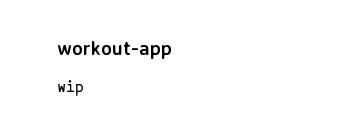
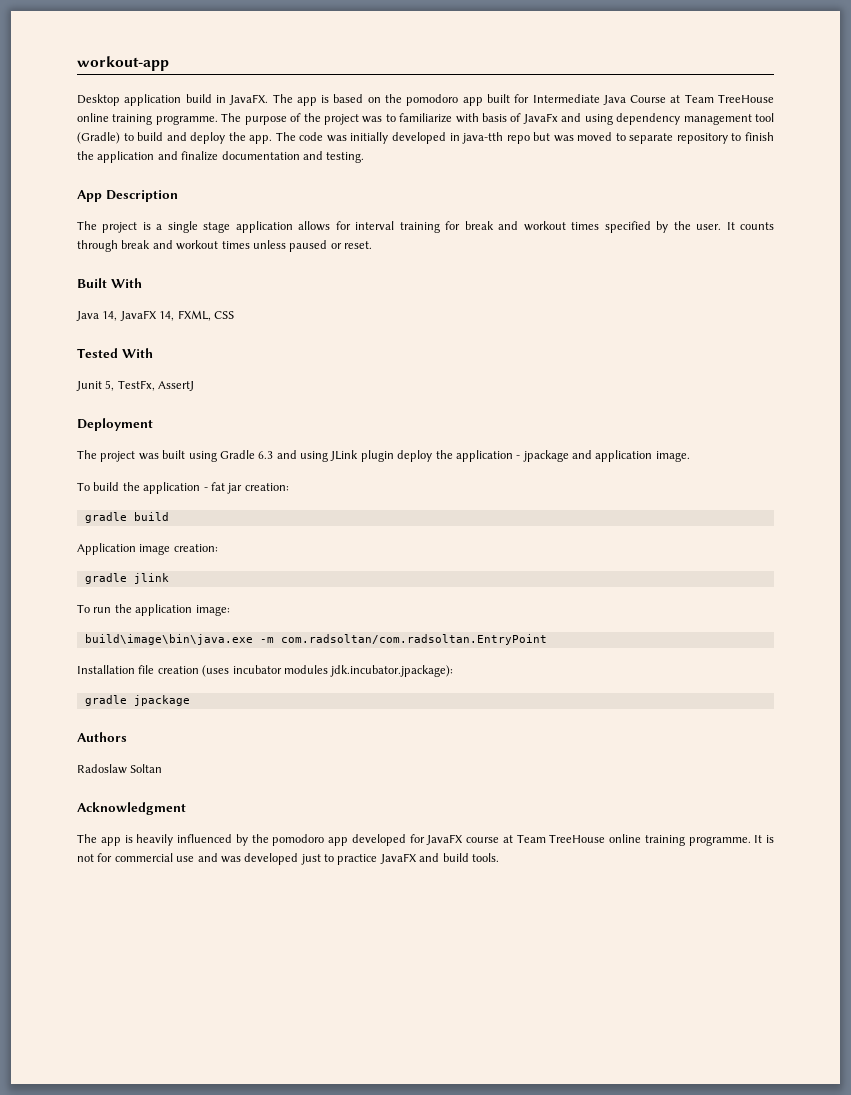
[57,80,84,96] wip -> [77,94,774,106] [77,113,775,125] [77,132,774,144] [77,151,365,163] [77,190,178,202] [77,221,775,233] [77,240,372,252] [77,278,142,288] [76,310,234,321] [77,348,153,358] [76,380,195,391] [77,418,153,431] [77,450,690,462] [77,482,289,494] [84,512,169,523] [77,543,218,555] [84,573,169,584] [77,604,230,616] [84,634,547,645] [77,665,454,677] [84,695,190,706] [77,732,127,742] [77,764,163,774] [77,802,186,815] [77,834,774,846] [77,853,499,865] Desktop application build in JavaFX. The app is based on the pomodoro app built for Intermediate Java Course at Team TreeHouse online training programme. The purpose of the project was to familiarize with basis of JavaFx and using dependency management tool (Gradle) to build and deploy the app. The code was initially developed in java-tth repo but was moved to separate repository to finish the application and finalize documentation and testing. // App Description // The project is a single stage application allows for interval training for break and workout times specified by the user. It counts through break and workout times unless paused or reset. // Built With // Java 14, JavaFX 14, FXML, CSS // Tested With // Junit 5, TestFx, AssertJ // Deployment // The project was built using Gradle 6.3 and using JLink plugin deploy the application - jpackage and application image. // To build the application - fat jar creation: // gradle build // Application image creation: // gradle jlink // To run the application image: // build\image\bin\java.exe -m com.radsoltan/com.radsoltan.EntryPoint // Installation file creation (uses incubator modules jdk.incubator.jpackage): // gradle jpackage // Authors // Radoslaw Soltan // Acknowledgment // The app is heavily influenced by the pomodoro app developed for JavaFX course at Team TreeHouse online training programme. It is not for commercial use and was developed just to practice JavaFX and build tools.

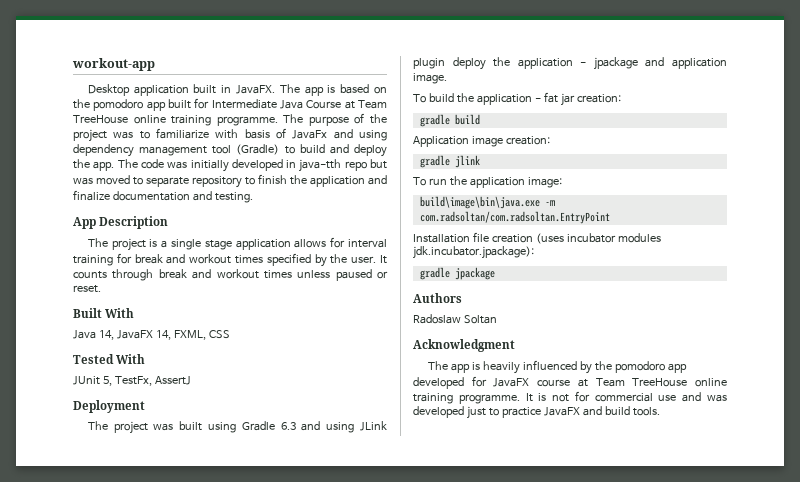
[185,94,212,103] build -> [193,84,217,94] built
[76,381,102,391] Junit -> [73,376,100,385] JUnit

